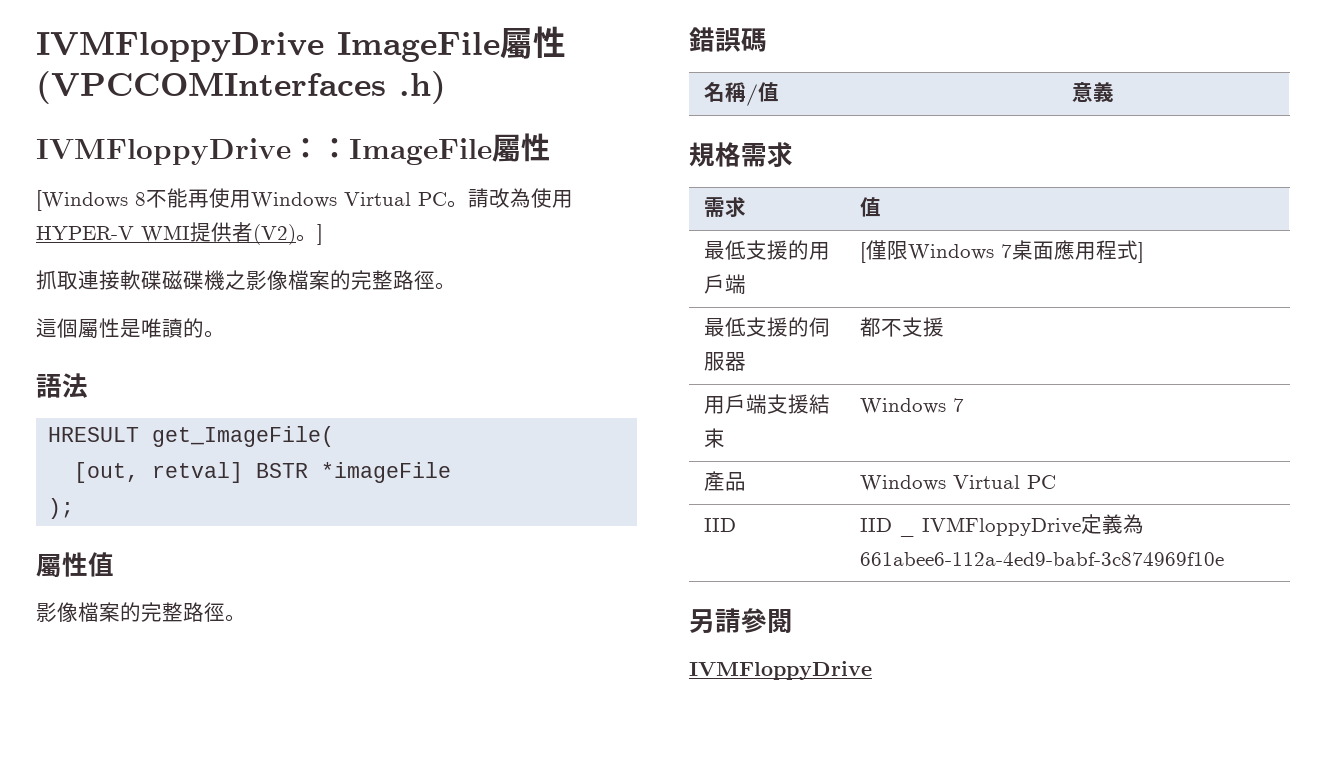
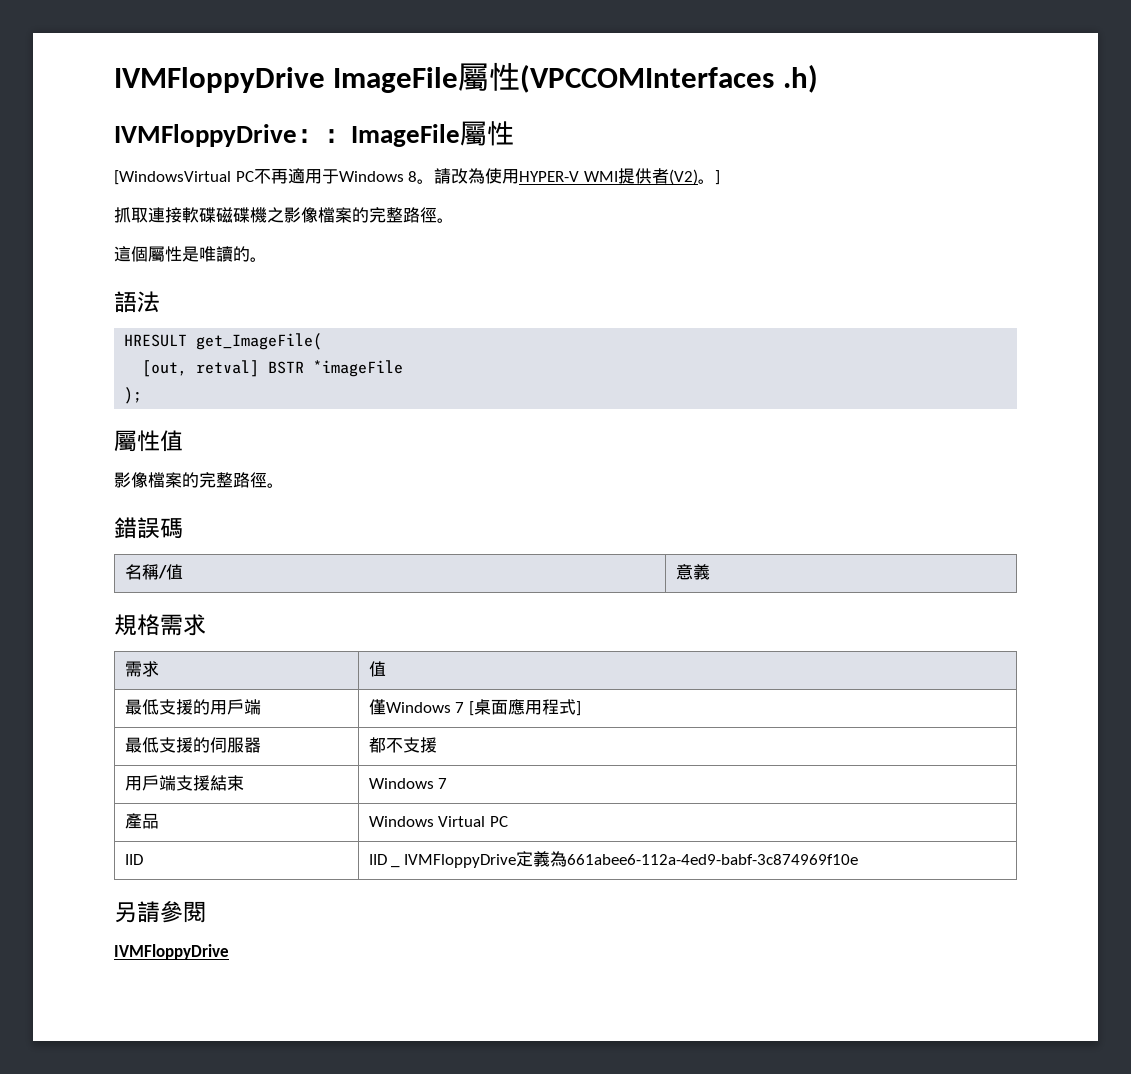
[36,188,447,211] [Windows 8不能再使用Windows Virtual PC -> [114,168,418,185] [WindowsVirtual PC不再適用于Windows 8
[859,240,1012,263] [僅限Windows 7 -> [368,699,475,716] 僅Windows 7 [

